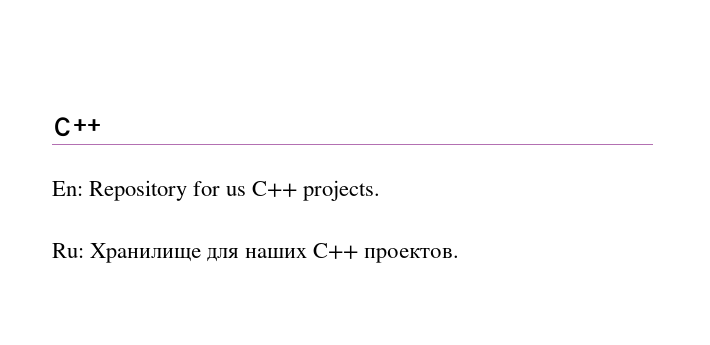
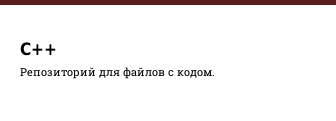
[52,180,381,201] [52,243,460,263] En: Repository for us C++ projects. // Ru: Хранилище для наших C++ проектов. -> [20,67,215,79] Репозиторий для файлов с кодом.

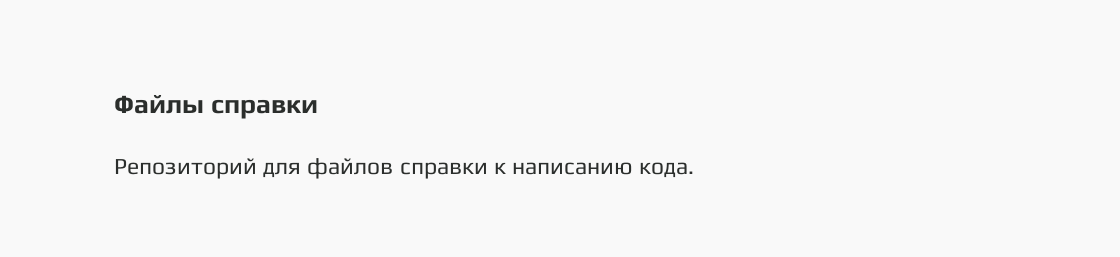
[20,42,57,56] С++ -> [114,94,319,119] Файлы справки
[168,70,215,78] с кодом. -> [399,162,695,179] справки к написанию кода.

